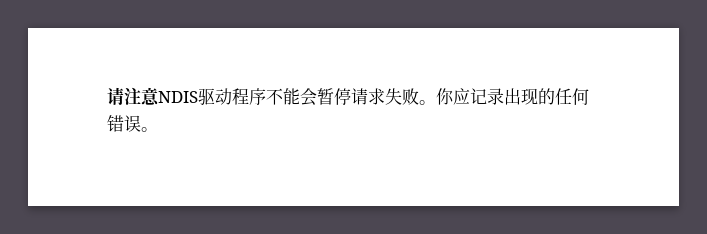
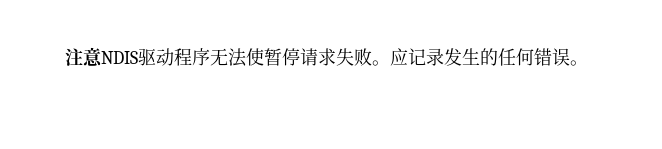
[107,87,124,106] 请 -> (65, 57) none
[266,88,317,106] 不能会 -> [210,48,264,67] 无法使
[436,88,538,105] 你应记录出现 -> [390,48,480,66] 应记录发生

